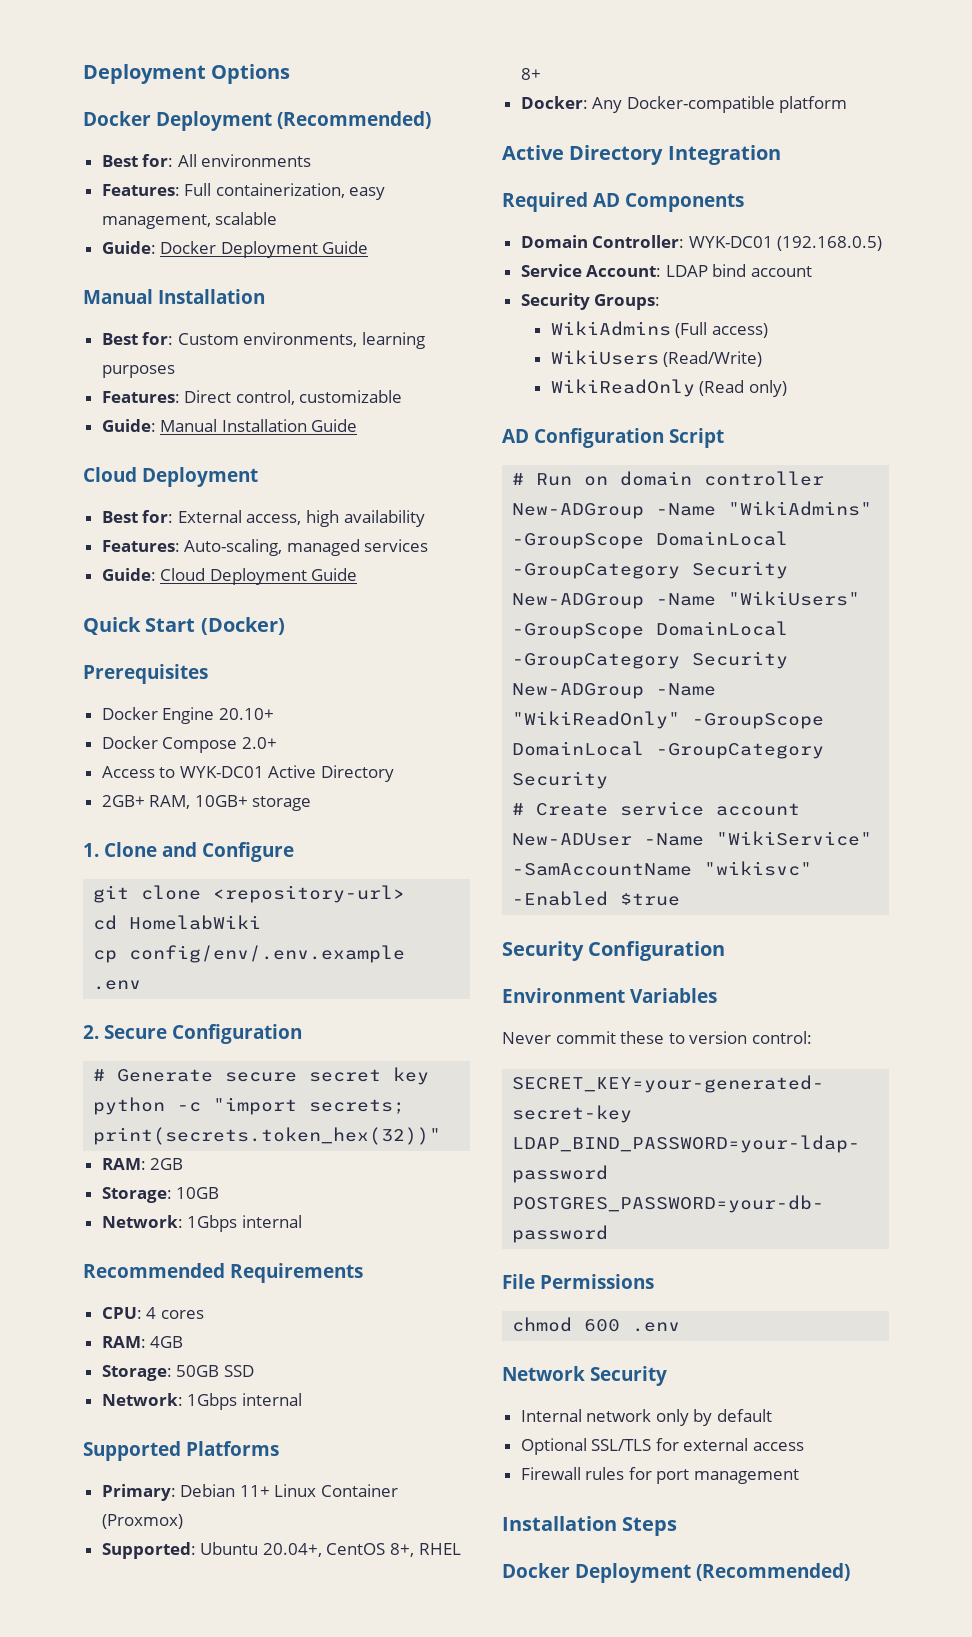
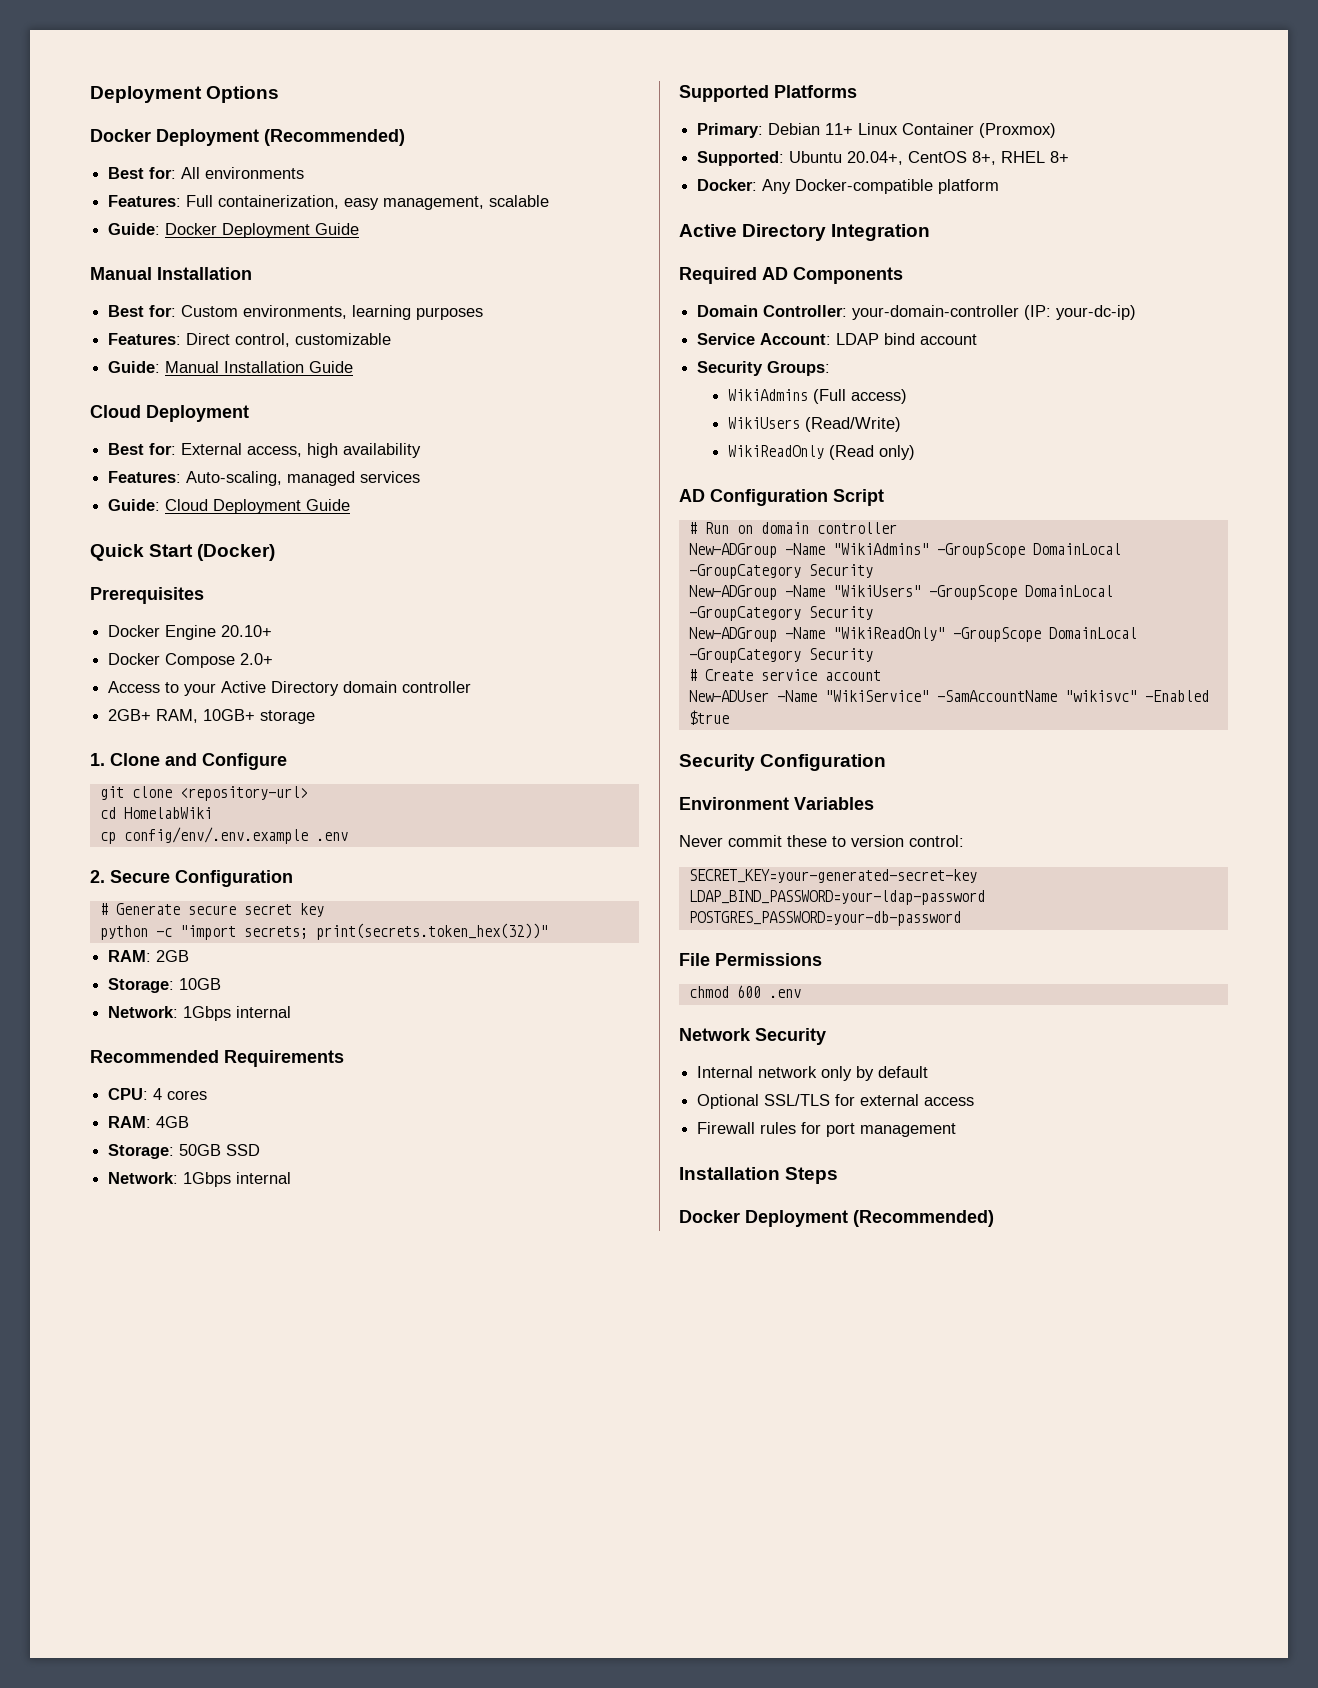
[179,765,395,782] WYK-DC01 Active Directory -> [184,681,472,696] your Active Directory domain controller
[688,236,883,251] WYK-DC01 (192.168.0.5) -> [852,305,1137,320] your-domain-controller (IP: your-dc-ip)

